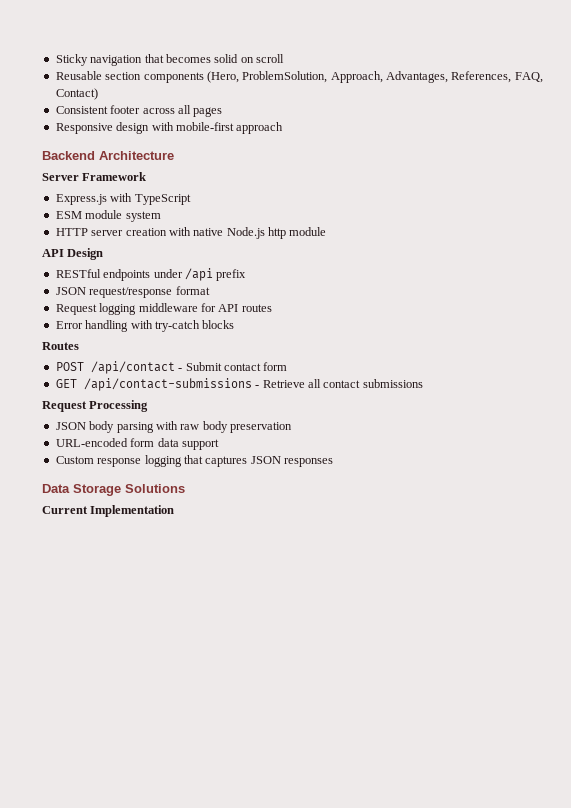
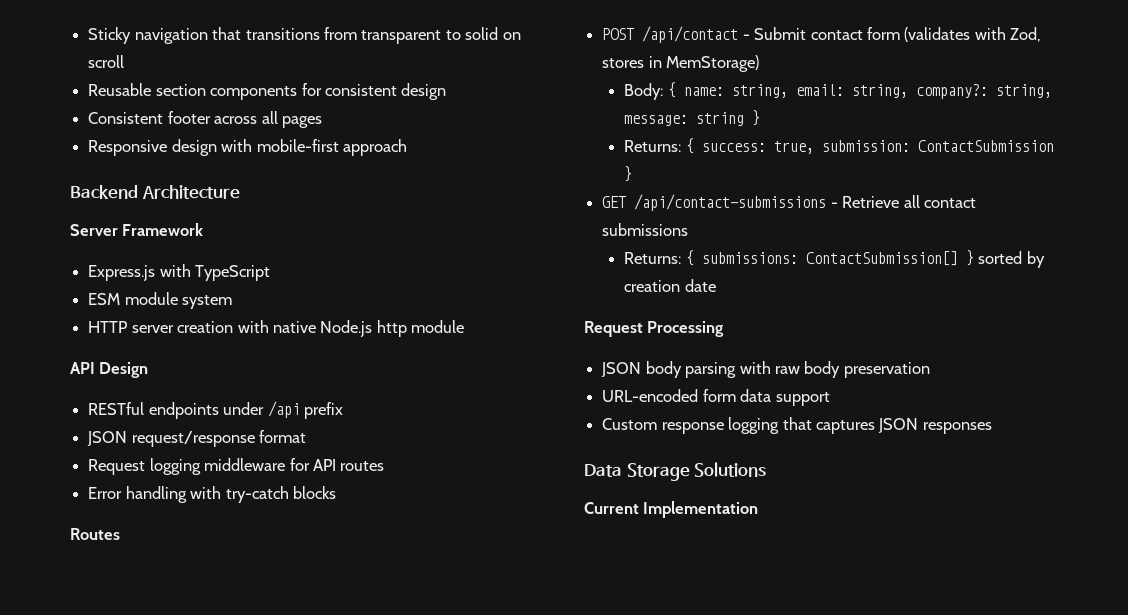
[165,54,211,63] becomes -> [245,27,461,44] transitions from transparent to
[206,71,543,83] [55,88,98,100] (Hero, ProblemSolution, Approach, Advantages, References, FAQ, Contact) -> [301,83,447,100] for consistent design
(288, 366) none -> [904,27,1042,42] [602,55,760,72] [624,82,1052,100] [624,110,761,126] [624,138,1054,154] [624,166,633,182] (validates with Zod, stores in MemStorage) // Body: { name: string, email: string, company?: string, message: string } // Returns: { success: true, submission: ContactSubmission }
(423, 383) none -> [624,250,1045,268] [624,279,716,292] // Returns: { submissions: ContactSubmission[] } sorted by creation date

